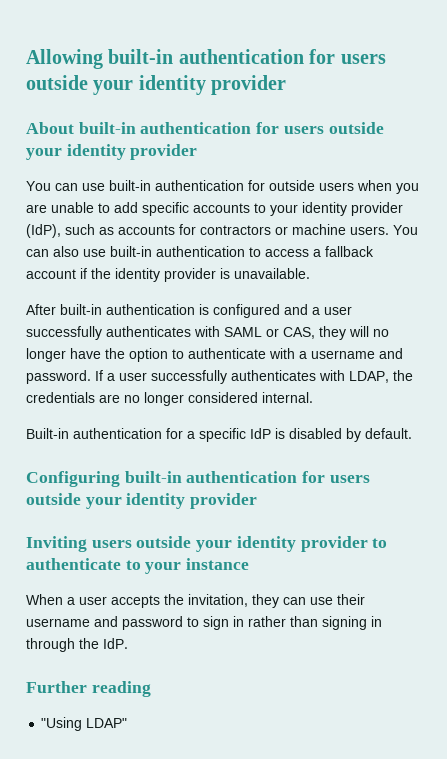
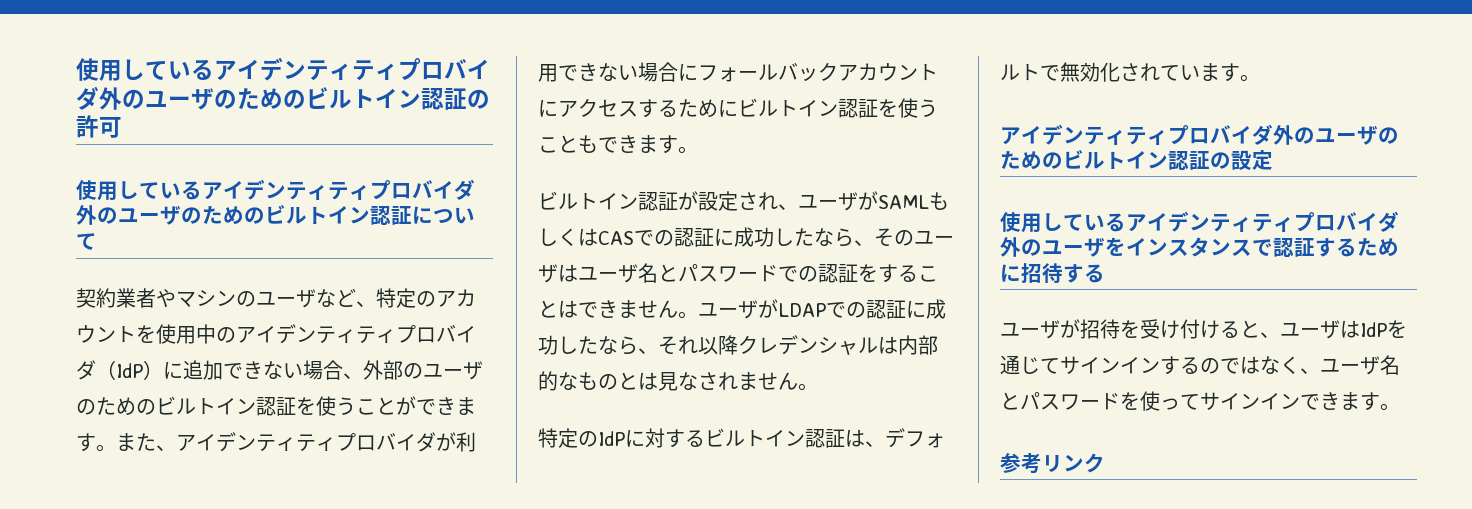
[26,49,386,69] [26,75,287,95] [26,122,384,134] [26,144,198,160] [26,180,419,194] [26,202,403,216] [26,224,418,238] [26,246,374,257] [26,268,310,282] [26,304,352,318] [26,326,389,340] [26,348,403,362] [26,370,413,384] [26,392,313,406] [26,428,412,442] [26,471,370,487] [26,493,258,509] [26,536,388,552] [26,558,250,574] [26,594,365,608] [26,616,382,630] [26,638,128,652] [26,681,151,697] [41,717,128,731] Allowing built-in authentication for users outside your identity provider // About built-in authentication for users outside your identity provider // You can use built-in authentication for outside users when you are unable to add specific accounts to your identity provider (IdP), such as accounts for contractors or machine users. You can also use built-in authentication to access a fallback account if the identity provider is unavailable. // After built-in authentication is configured and a user successfully authenticates with SAML or CAS, they will no longer have the option to authenticate with a username and password. If a user successfully authenticates with LDAP, the credentials are no longer considered internal. // Built-in authentication for a specific IdP is disabled by default. // Configuring built-in authentication for users outside your identity provider // Inviting users outside your identity provider to authenticate to your instance // When a user accepts the invitation, they can use their username and password to sign in rather than signing in through the IdP. // Further reading // "Using LDAP" -> [76,57,490,81] [76,86,490,110] [76,115,122,138] [76,179,475,201] [76,205,475,225] [76,233,97,250] [76,288,476,308] [76,324,476,344] [76,360,483,380] [76,396,476,416] [76,432,476,452] [538,62,938,82] [538,98,938,118] [538,135,698,154] [538,191,949,211] [538,227,954,247] [538,263,938,283] [538,299,946,319] [538,335,938,355] [538,371,818,391] [538,428,945,448] [1000,62,1260,82] [1000,124,1399,145] [1000,150,1273,170] [1000,211,1399,233] [1000,237,1399,257] [1000,263,1105,283] [1000,319,1407,339] [1000,355,1400,375] [1000,391,1400,411] [1000,453,1105,474] 使用しているアイデンティティプロバイダ外のユーザのためのビルトイン認証の許可 // 使用しているアイデンティティプロバイダ外のユーザのためのビルトイン認証について // 契約業者やマシンのユーザなど、特定のアカウントを使用中のアイデンティティプロバイダ（IdP）に追加できない場合、外部のユーザのためのビルトイン認証を使うことができます。また、アイデンティティプロバイダが利用できない場合にフォールバックアカウントにアクセスするためにビルトイン認証を使うこともできます。 // ビルトイン認証が設定され、ユーザがSAMLもしくはCASでの認証に成功したなら、そのユーザはユーザ名とパスワードでの認証をすることはできません。ユーザがLDAPでの認証に成功したなら、それ以降クレデンシャルは内部的なものとは見なされません。 // 特定のIdPに対するビルトイン認証は、デフォルトで無効化されています。 // アイデンティティプロバイダ外のユーザのためのビルトイン認証の設定 // 使用しているアイデンティティプロバイダ外のユーザをインスタンスで認証するために招待する // ユーザが招待を受け付けると、ユーザはIdPを通じてサインインするのではなく、ユーザ名とパスワードを使ってサインインできます。 // 参考リンク

